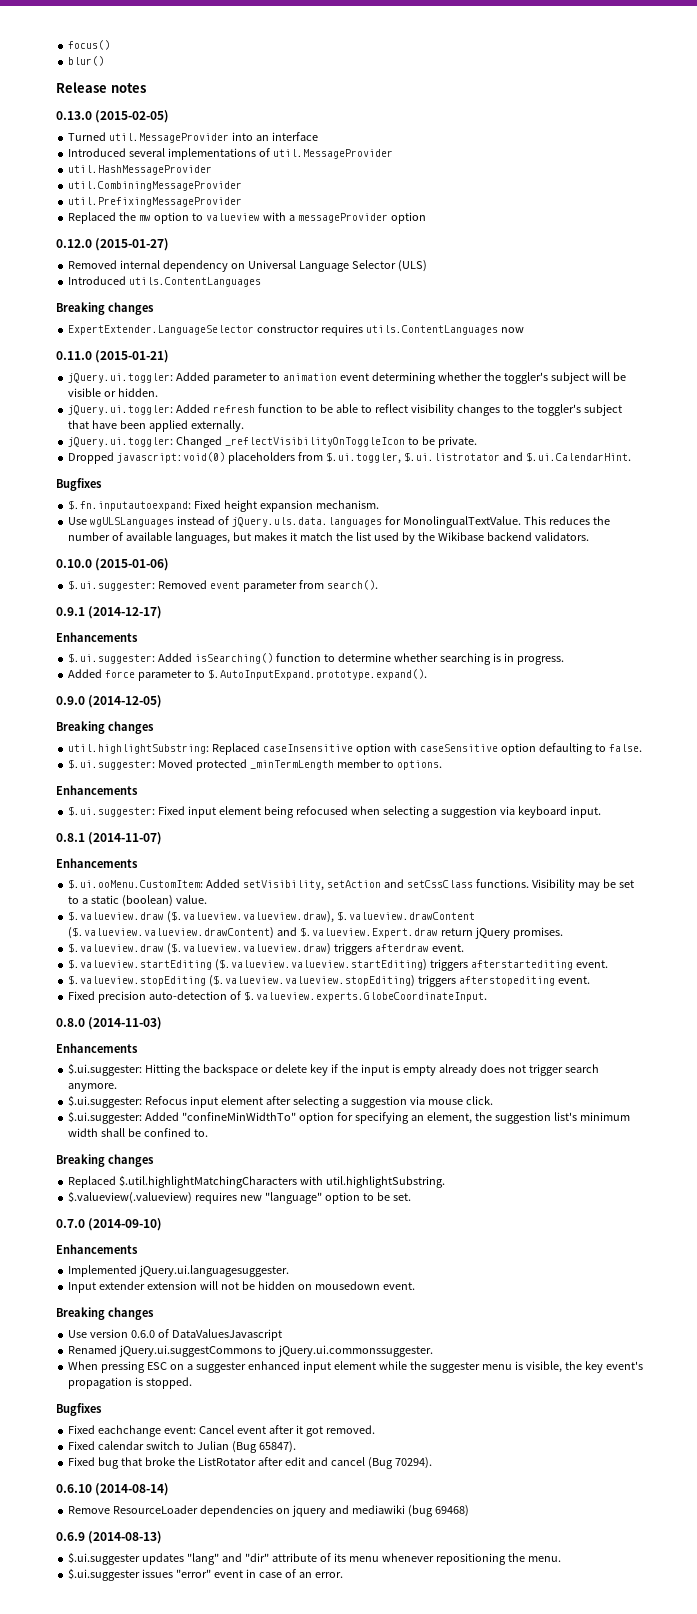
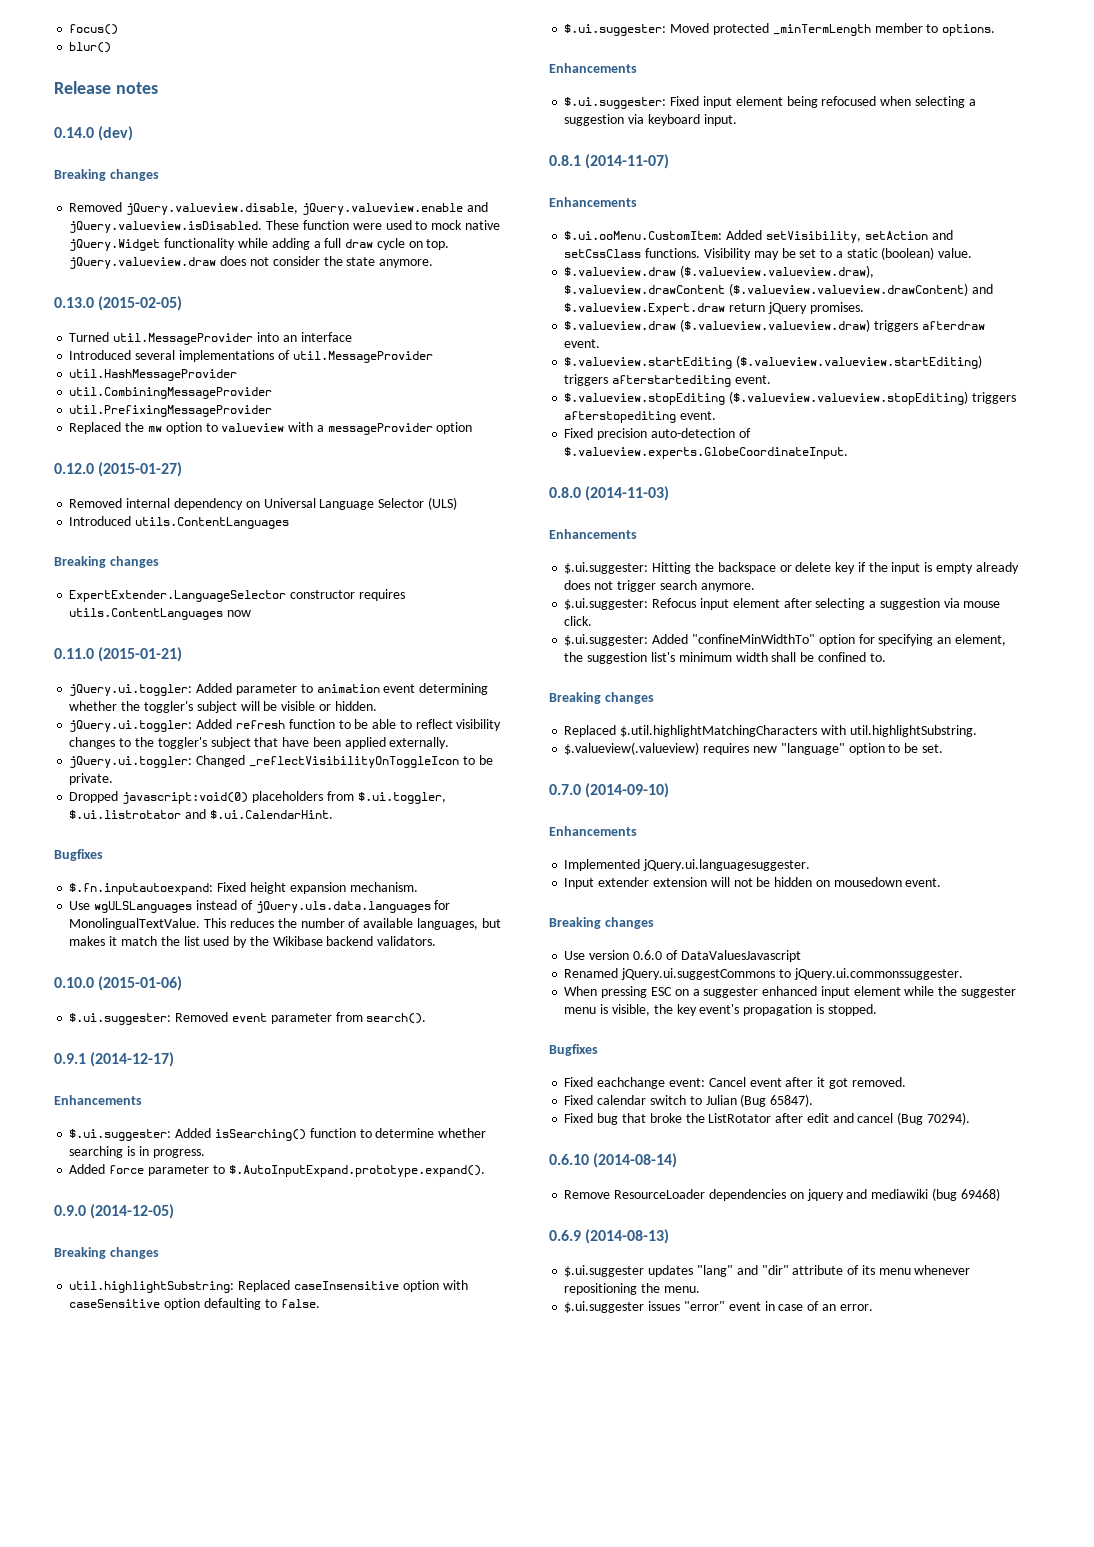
(146, 88) none -> [54,126,134,141] [54,169,159,181] [69,202,488,215] [69,220,500,233] [69,238,450,251] [69,256,434,269] // 0.14.0 (dev) // Breaking changes // Removed jQuery.valueview.disable, jQuery.valueview.enable and jQuery.valueview.isDisabled. These function were used to mock native jQuery.Widget functionality while adding a full draw cycle on top. jQuery.valueview.draw does not consider the state anymore.

